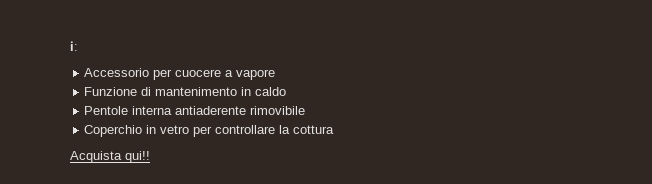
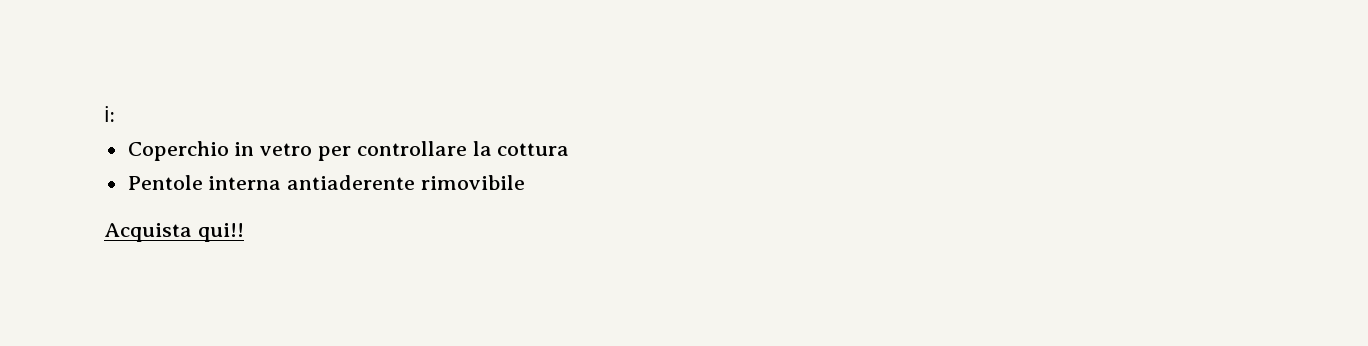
[84,68,276,80] [84,87,287,96] [84,106,306,115] // Accessorio per cuocere a vapore // Funzione di mantenimento in caldo // Pentole interna antiaderente rimovibile -> (115, 114) none
(335, 129) none -> [127,175,526,190] // Pentole interna antiaderente rimovibile

